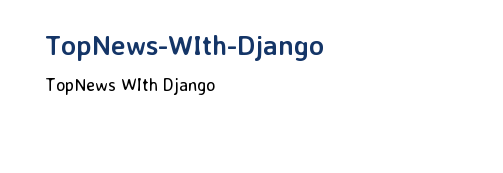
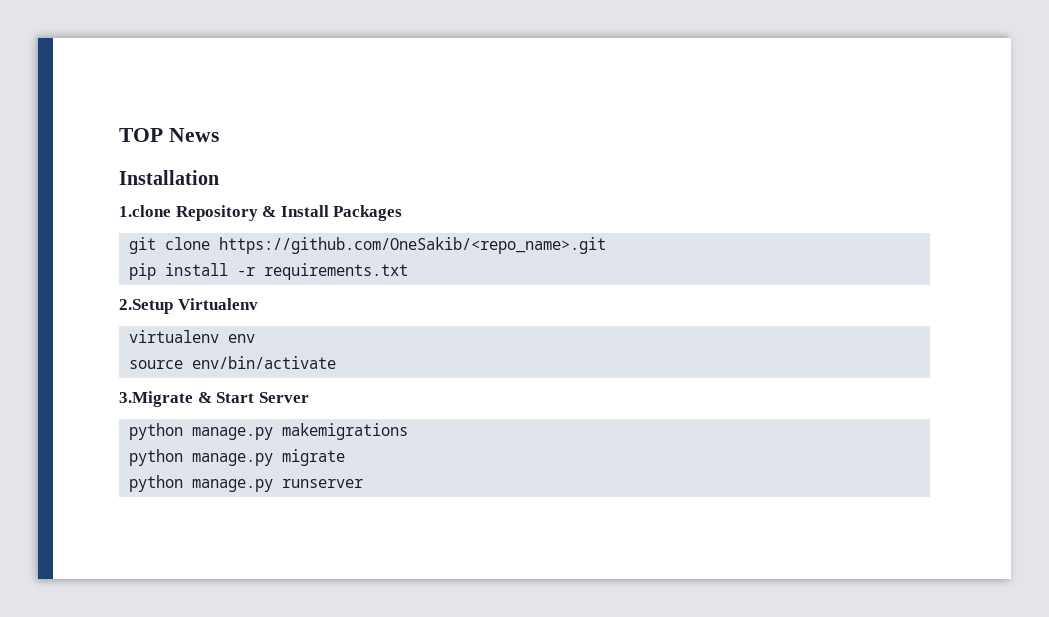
[45,35,324,61] [45,77,215,95] TopNews-WIth-Django // TopNews WIth Django -> [119,128,219,142] [119,170,219,185] [119,205,403,221] [129,237,607,254] [129,263,409,280] [119,298,258,314] [129,330,256,343] [129,356,337,369] [119,391,309,407] [129,423,409,440] [129,449,346,466] [129,475,364,492] TOP News // Installation // 1.clone Repository & Install Packages // git clone https://github.com/OneSakib/<repo_name>.git // pip install -r requirements.txt // 2.Setup Virtualenv // virtualenv env // source env/bin/activate // 3.Migrate & Start Server // python manage.py makemigrations // python manage.py migrate // python manage.py runserver

